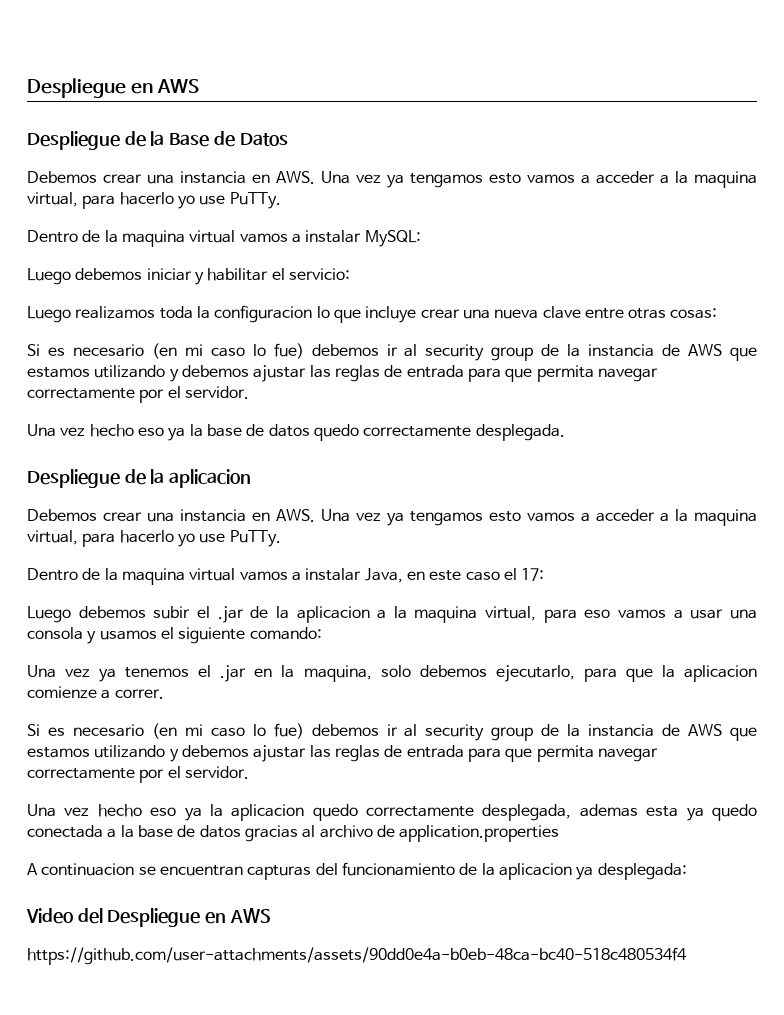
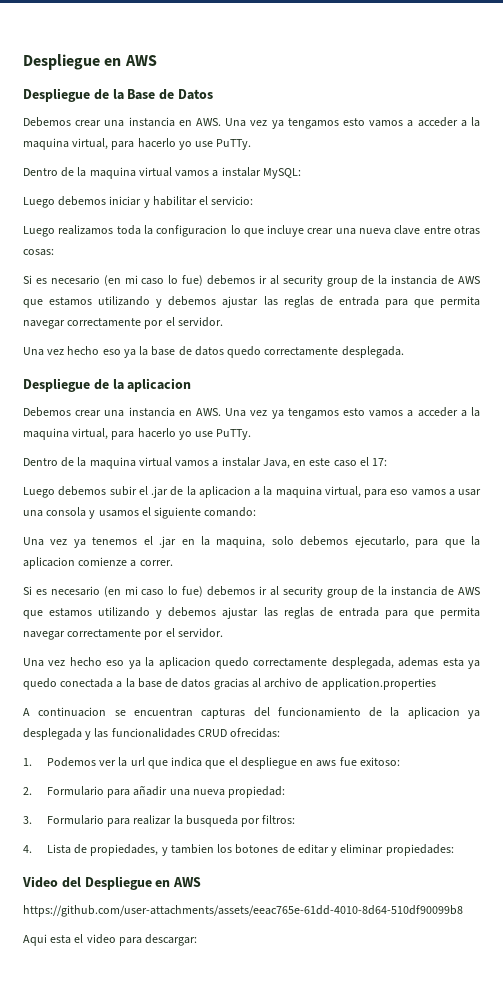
[597,863,687,880] desplegada: -> [23,728,281,740] [23,757,400,769] [23,785,286,798] [23,815,296,827] [23,844,454,856] desplegada y las funcionalidades CRUD ofrecidas: // 1. Podemos ver la url que indica que el despliegue en aws fue exitoso: // 2. Formulario para añadir una nueva propiedad: // 3. Formulario para realizar la busqueda por filtros: // 4. Lista de propiedades, y tambien los botones de editar y eliminar propiedades:
[27,947,687,965] https://github.com/user-attachments/assets/90dd0e4a-b0eb-48ca-bc40-518c480534f4 -> [23,905,463,917] [23,934,198,946] https://github.com/user-attachments/assets/eeac765e-61dd-4010-8d64-510df90099b8 // Aqui esta el video para descargar:

